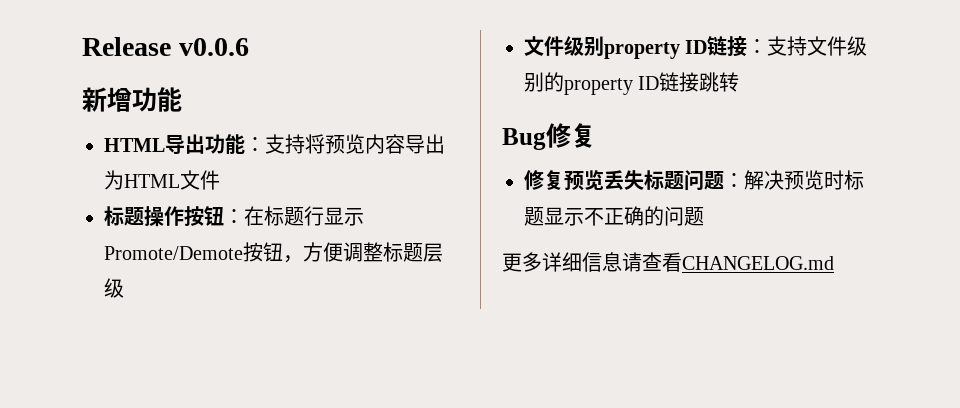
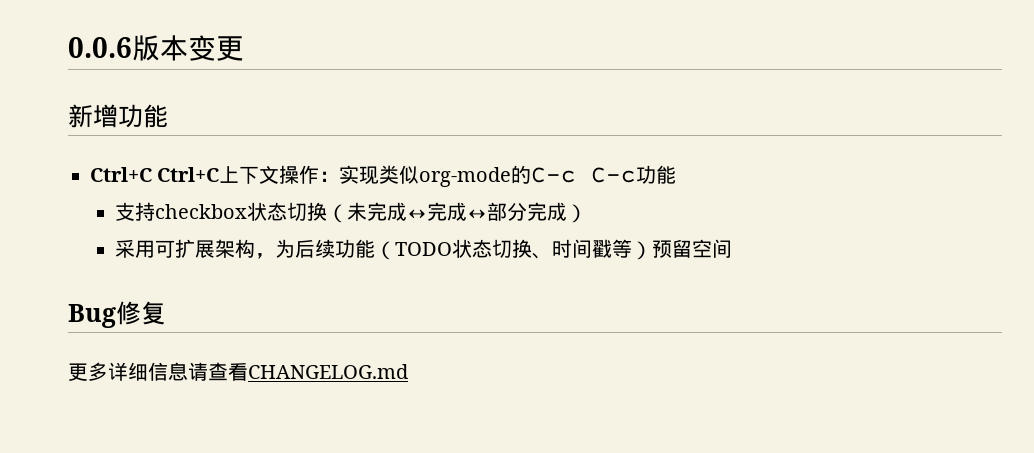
[82,37,249,56] Release v0.0.6 -> [68,35,244,61] 0.0.6版本变更
[104,134,445,154] [104,170,220,190] [104,206,364,227] [104,242,443,263] [104,278,124,298] [524,36,868,59] [524,72,740,95] [502,123,596,150] [524,170,864,191] [524,206,704,226] HTML导出功能：支持将预览内容导出为HTML文件 // 标题操作按钮：在标题行显示Promote/Demote按钮，方便调整标题层级 // 文件级别property ID链接：支持文件级别的property ID链接跳转 // Bug修复 // 修复预览丢失标题问题：解决预览时标题显示不正确的问题 -> [90,165,677,187] [114,202,587,223] [114,239,732,260] [68,301,166,328] Ctrl+C Ctrl+C上下文操作：实现类似org-mode的C-c C-c功能 // 支持checkbox状态切换（未完成↔完成↔部分完成） // 采用可扩展架构，为后续功能（TODO状态切换、时间戳等）预留空间 // Bug修复

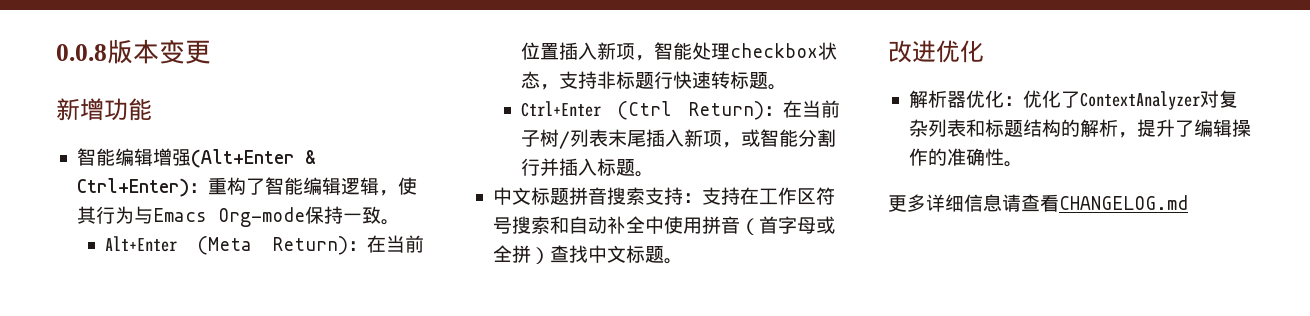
[68,37,132,58] 0.0.6 -> [56,44,107,61] 0.0.8
[90,165,677,187] [114,202,587,223] [114,239,732,260] [68,301,166,328] Ctrl+C Ctrl+C上下文操作：实现类似org-mode的C-c C-c功能 // 支持checkbox状态切换（未完成↔完成↔部分完成） // 采用可扩展架构，为后续功能（TODO状态切换、时间戳等）预留空间 // Bug修复 -> [76,148,316,168] [76,177,417,197] [76,206,400,227] [104,235,424,255] [520,42,837,61] [520,71,787,90] [520,100,840,120] [520,129,836,149] [520,158,654,177] [492,187,835,205] [492,216,835,235] [492,245,683,264] [888,40,984,63] [908,90,1238,110] [908,119,1251,138] [908,148,1023,167] 智能编辑增强(Alt+Enter & Ctrl+Enter)：重构了智能编辑逻辑，使其行为与Emacs Org-mode保持一致。 // Alt+Enter (Meta Return)：在当前位置插入新项，智能处理checkbox状态，支持非标题行快速转标题。 // Ctrl+Enter (Ctrl Return)：在当前子树/列表末尾插入新项，或智能分割行并插入标题。 // 中文标题拼音搜索支持：支持在工作区符号搜索和自动补全中使用拼音（首字母或全拼）查找中文标题。 // 改进优化 // 解析器优化：优化了ContextAnalyzer对复杂列表和标题结构的解析，提升了编辑操作的准确性。

